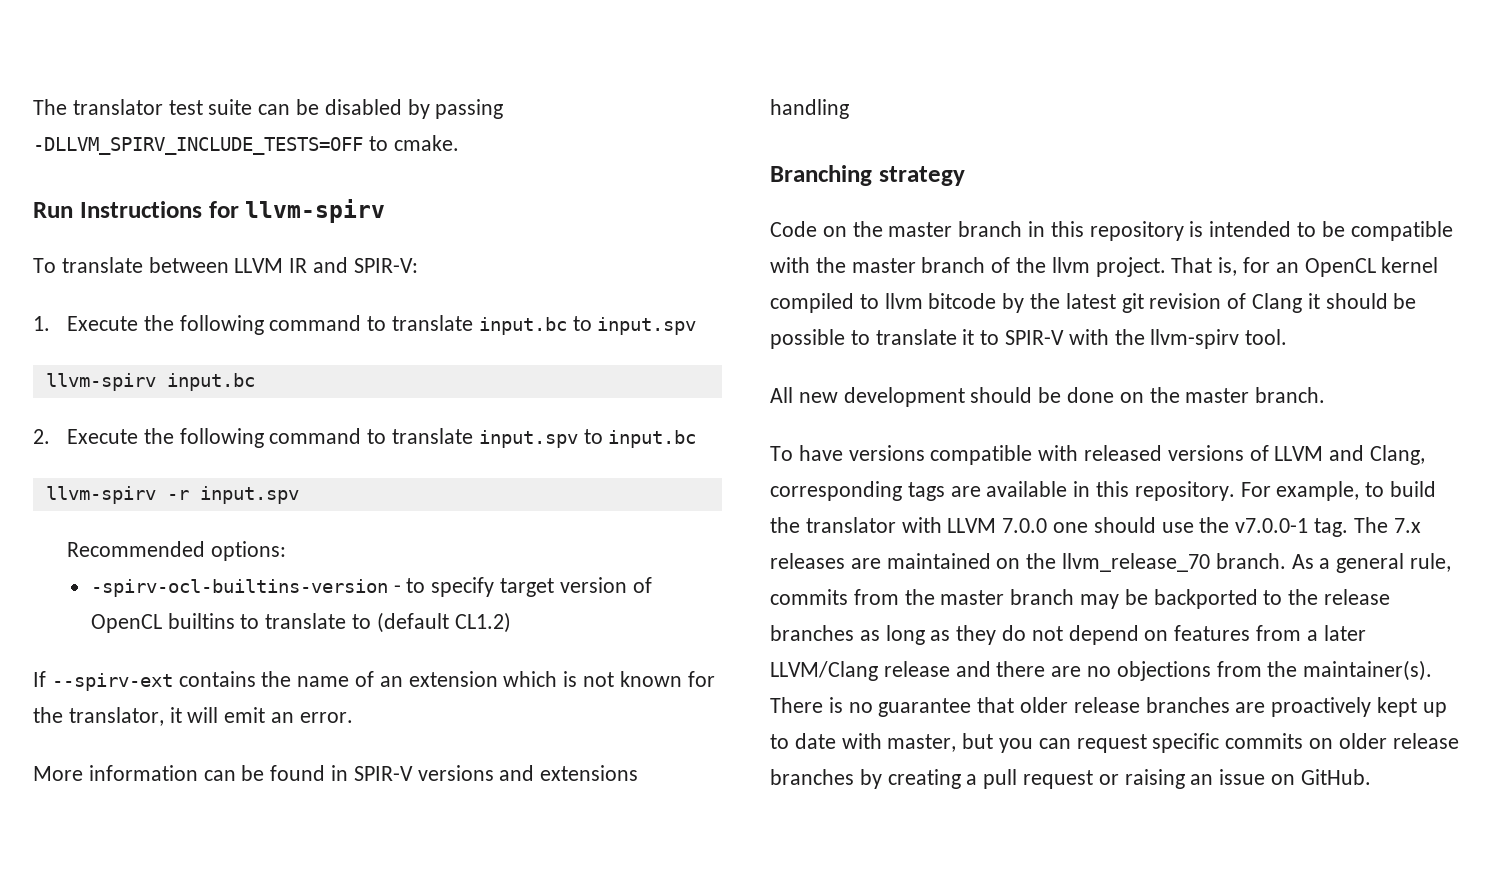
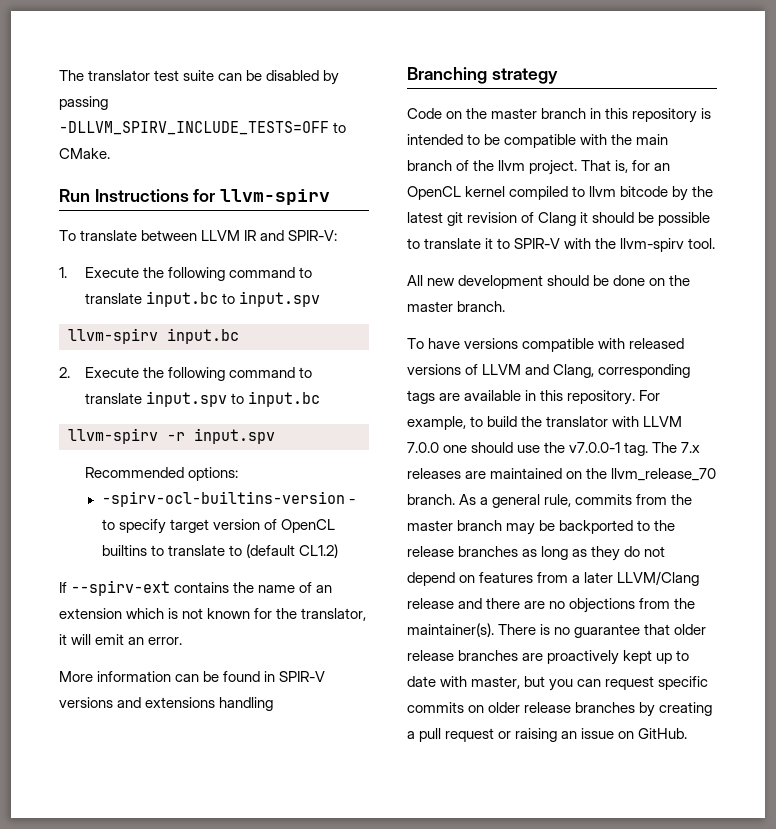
[393,135,459,151] cmake. -> [59,148,110,159] CMake.
[851,258,916,273] master -> [636,134,669,145] main

